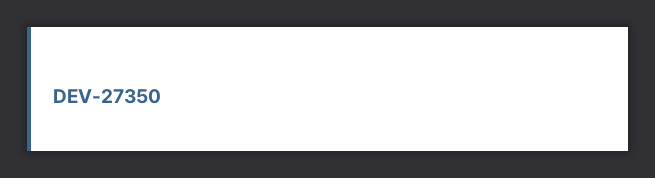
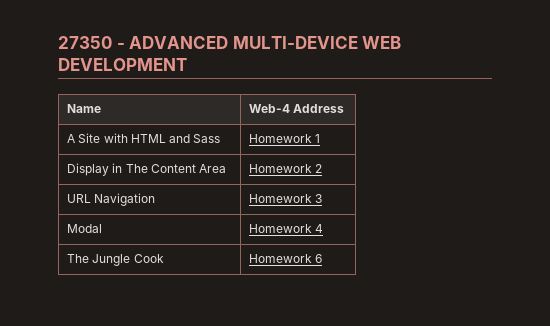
[53,89,161,104] DEV-27350 -> [58,36,402,49] [58,58,187,71] [67,104,102,113] [249,104,345,113] [67,133,221,143] [249,134,321,143] [67,163,227,176] [249,164,323,173] [67,193,156,206] [249,194,323,203] [67,224,103,233] [249,224,324,233] [67,254,164,266] [249,254,323,263] 27350 - ADVANCED MULTI-DEVICE WEB DEVELOPMENT // Name | Web-4 Address // A Site with HTML and Sass | Homework 1 // Display in The Content Area | Homework 2 // URL Navigation | Homework 3 // Modal | Homework 4 // The Jungle Cook | Homework 6

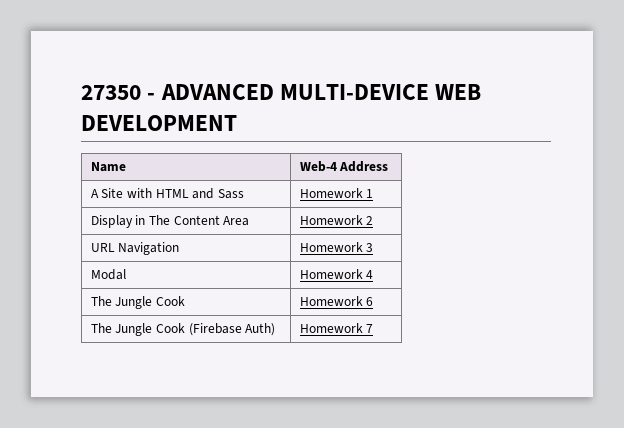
(323, 258) none -> [90,323,276,336] [299,323,374,333] // The Jungle Cook (Firebase Auth) | Homework 7

